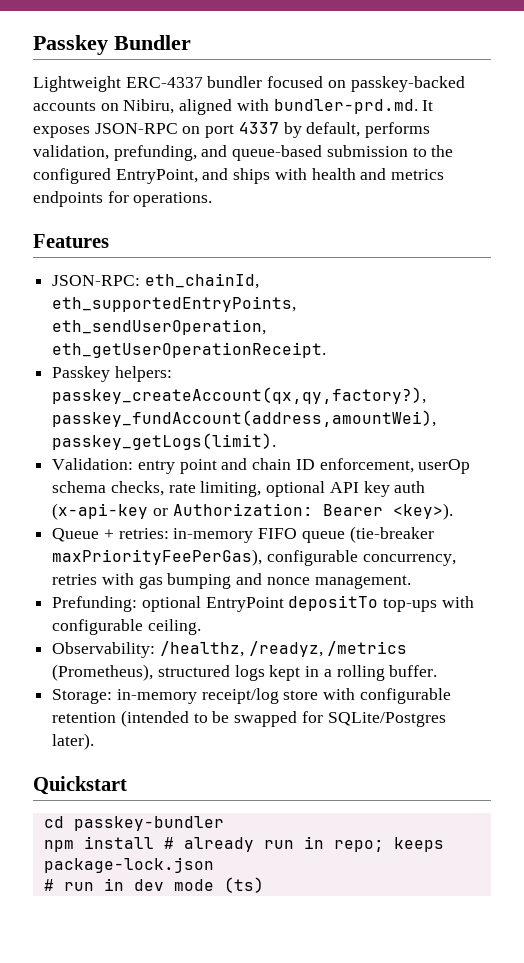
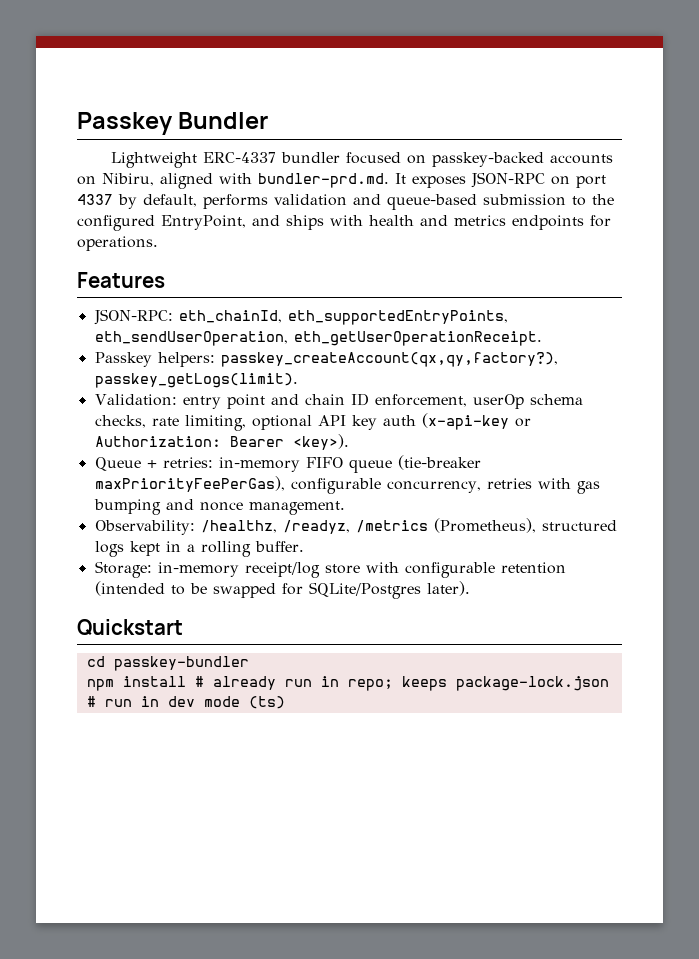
[33,145,197,161] validation, prefunding, -> [274,194,347,206] validation
[52,410,437,427] passkey_fundAccount(address,amountWei), -> (558, 359) none
[52,595,474,612] [52,619,201,635] // Prefunding: optional EntryPoint depositTo top-ups with configurable ceiling. -> (345, 508) none

